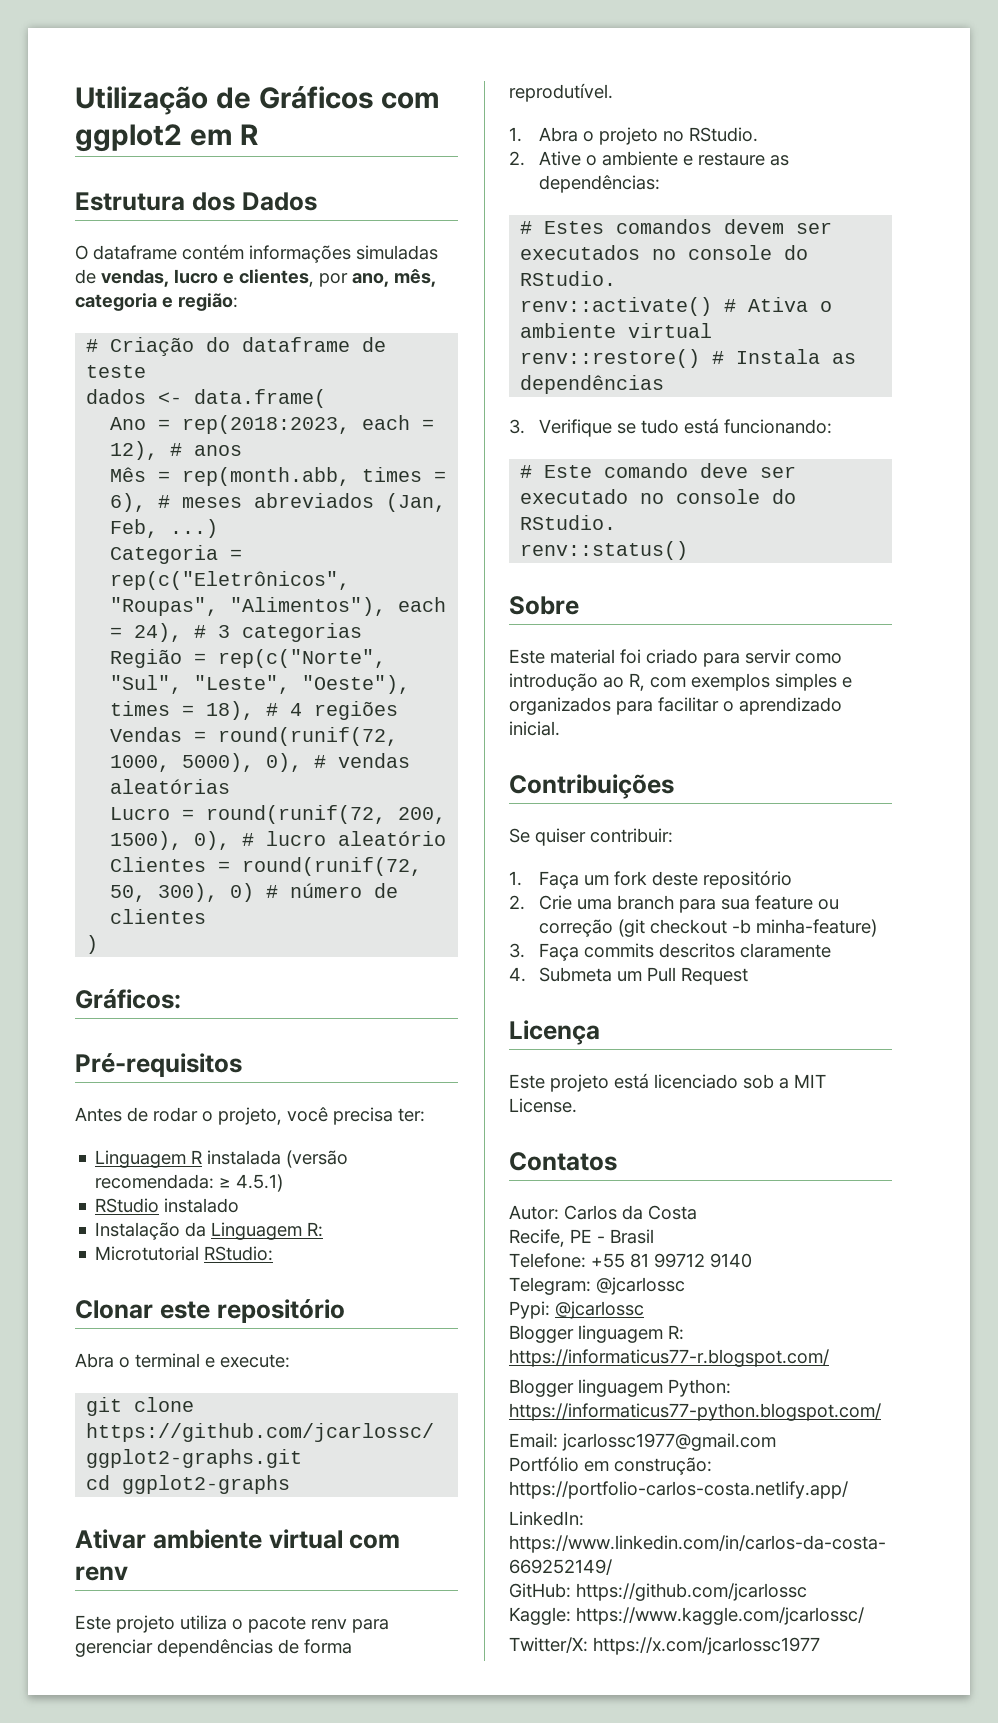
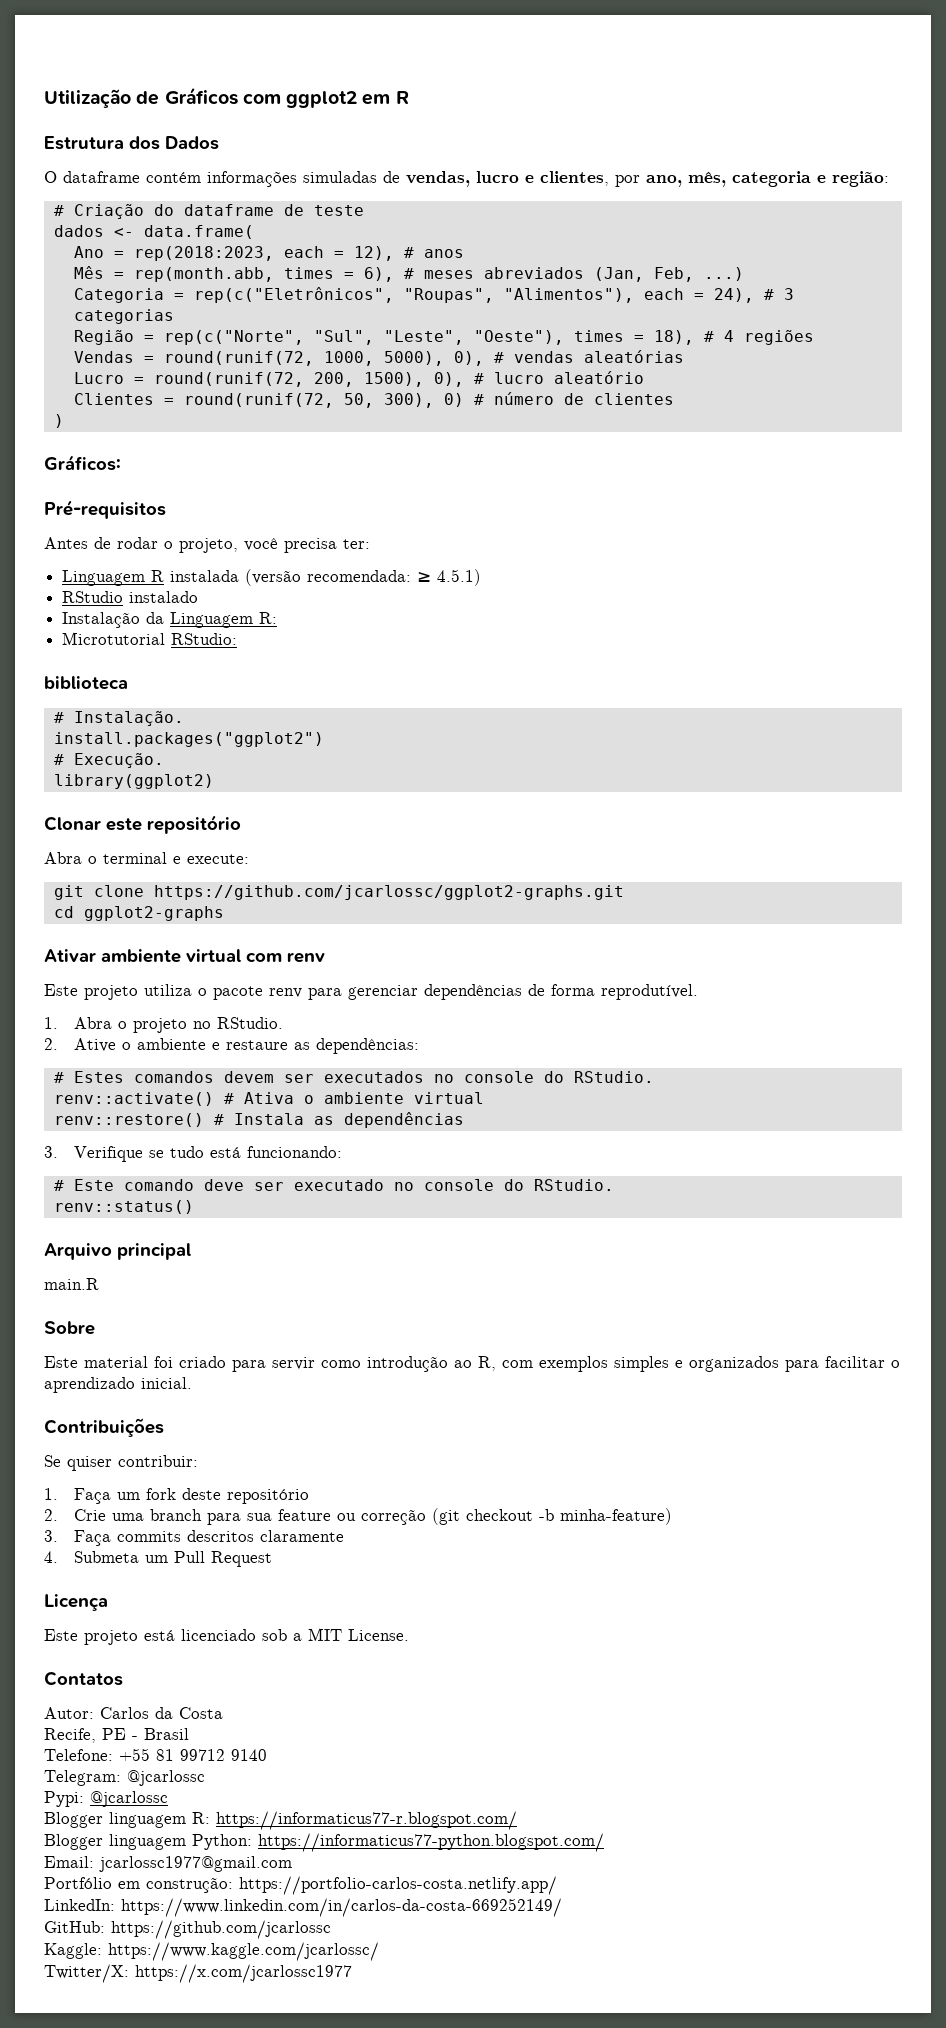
(274, 1253) none -> [44,676,128,690] [53,711,184,726] [53,732,324,747] [53,753,164,768] [53,774,214,789] // biblioteca // # Instalação. // install.packages("ggplot2") // # Execução. // library(ggplot2)
(689, 550) none -> [44,1243,191,1260] [44,1278,99,1290] // Arquivo principal // main.R

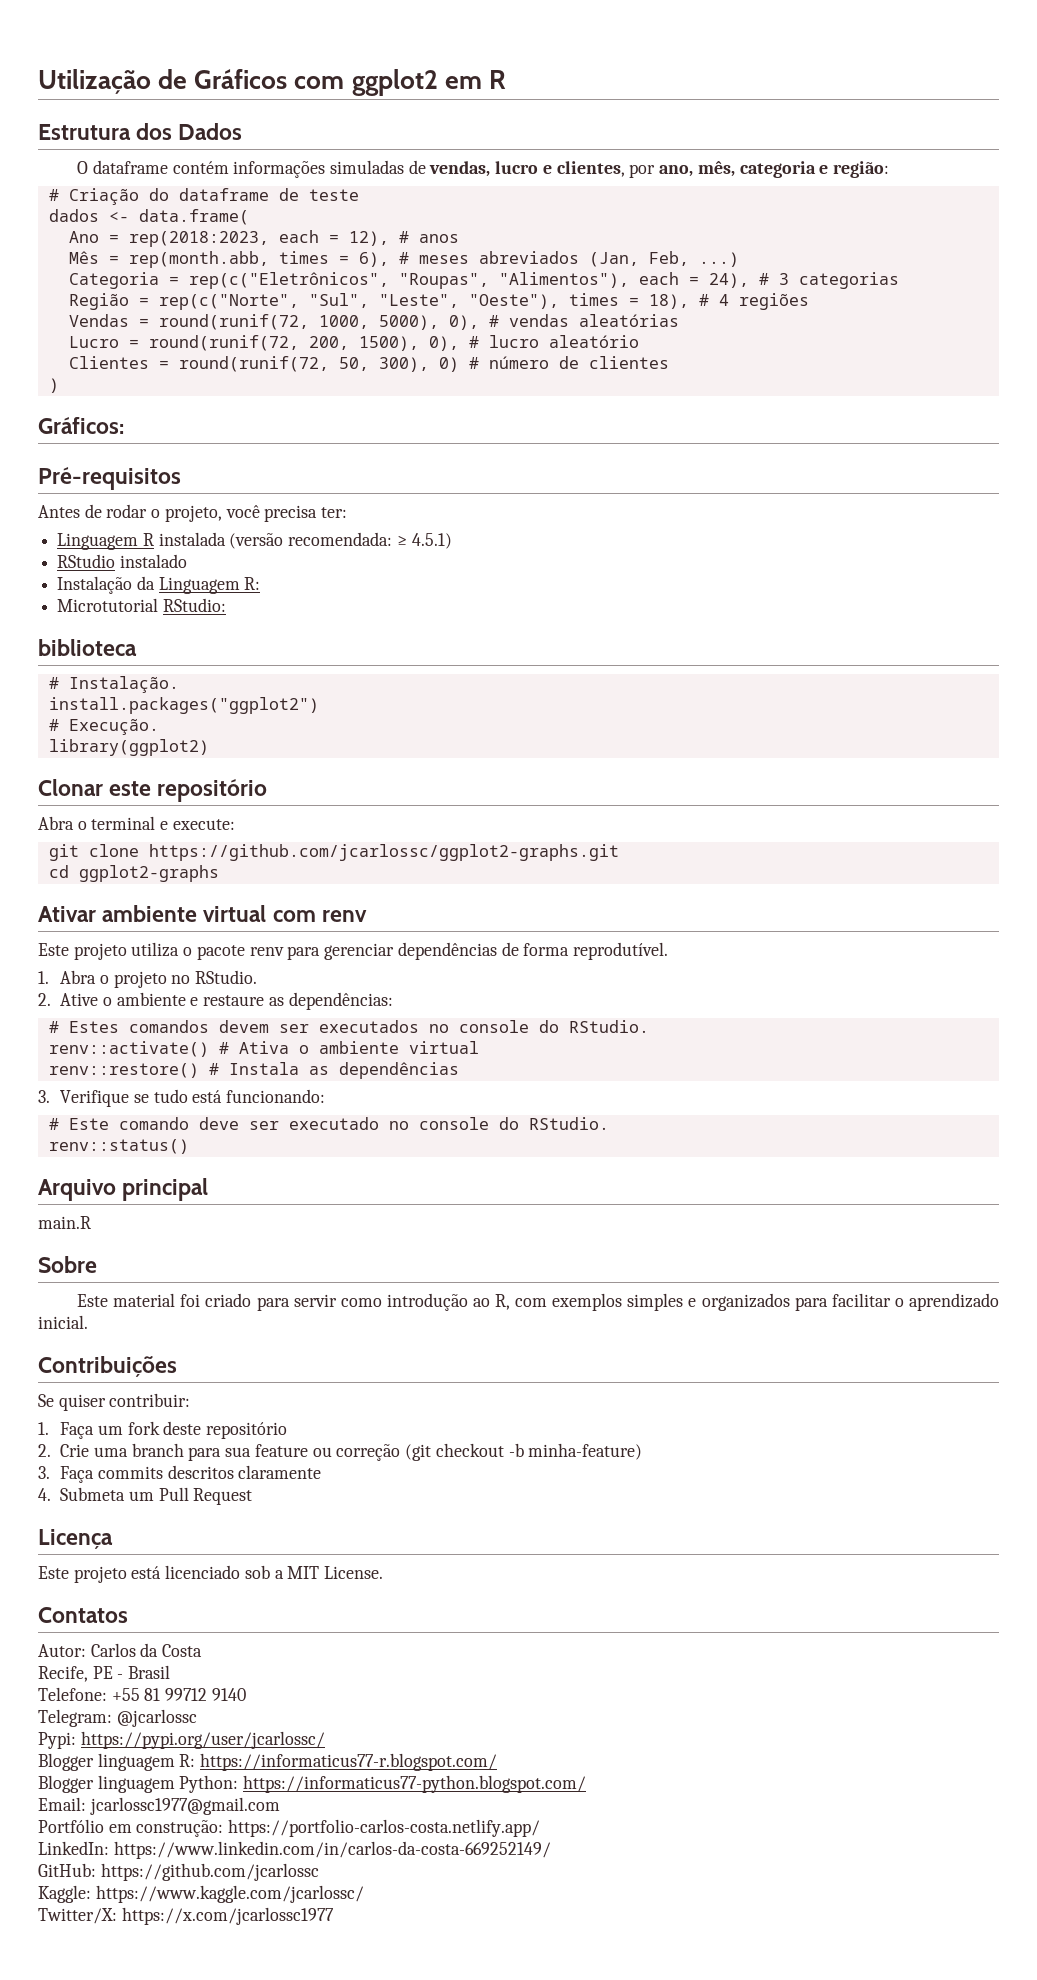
[90,1791,168,1807] @jcarlossc -> [80,1731,325,1749] https://pypi.org/user/jcarlossc/

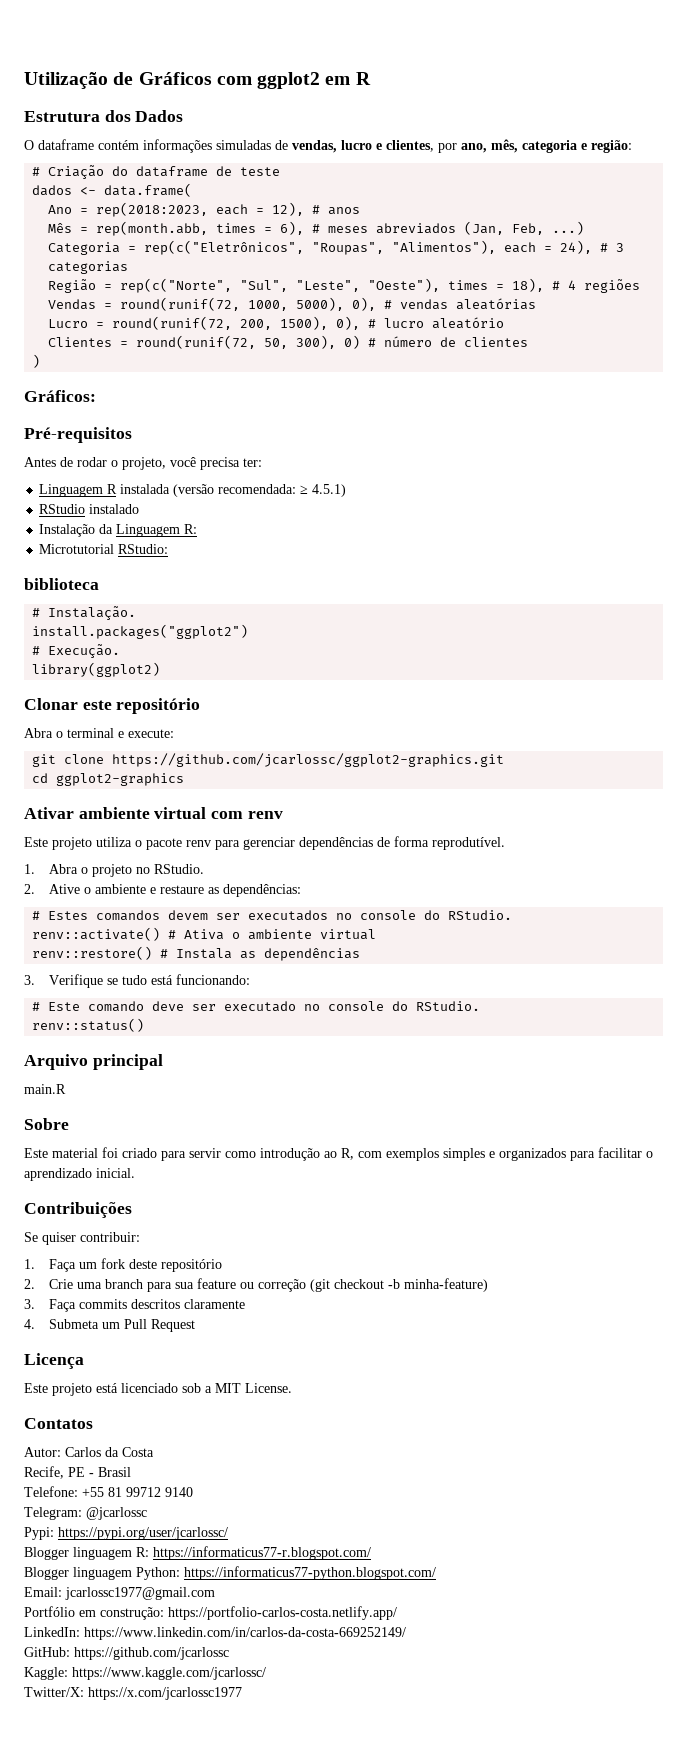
[148,844,619,861] https://github.com/jcarlossc/ggplot2-graphs.git -> [112,753,505,767] https://github.com/jcarlossc/ggplot2-graphics.git
[78,865,219,882] ggplot2-graphs -> [56,773,185,786] ggplot2-graphics

